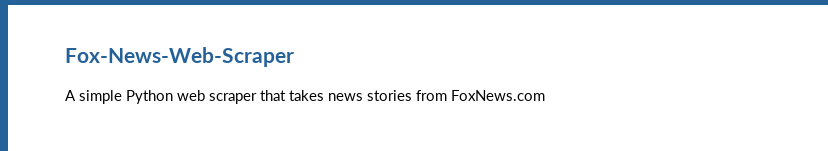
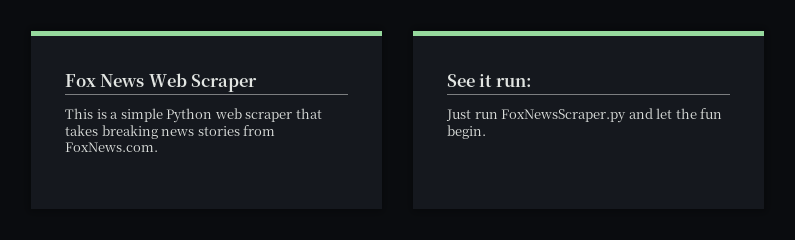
[65,47,294,67] [65,90,76,101] Fox-News-Web-Scraper // A -> [65,73,258,92] [65,108,119,119] Fox News Web Scraper // This is a
(324, 95) none -> [101,125,158,139] breaking
[451,90,545,101] FoxNews.com -> [65,142,158,152] [447,74,532,87] [446,108,723,123] [447,125,486,139] FoxNews.com. // See it run: // Just run FoxNewsScraper.py and let the fun begin.

